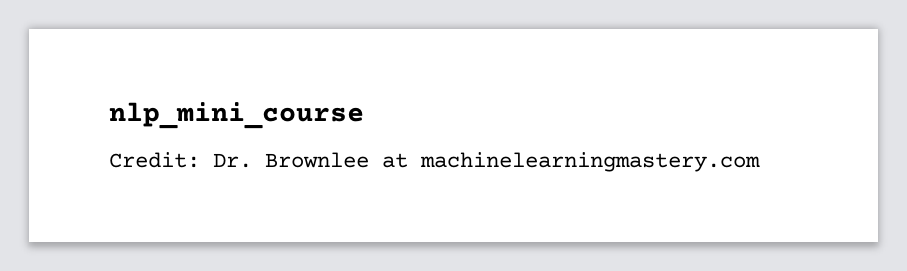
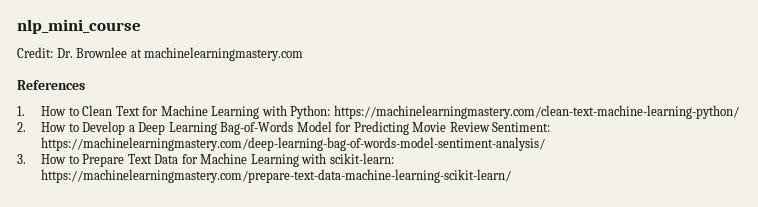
(760, 162) none -> [17,80,85,90] [17,105,739,119] [17,121,551,135] [41,137,546,151] [17,153,394,167] [41,169,512,183] // References // 1. How to Clean Text for Machine Learning with Python: https://machinelearningmastery.com/clean-text-machine-learning-python/ // 2. How to Develop a Deep Learning Bag-of-Words Model for Predicting Movie Review Sentiment: https://machinelearningmastery.com/deep-learning-bag-of-words-model-sentiment-analysis/ // 3. How to Prepare Text Data for Machine Learning with scikit-learn: https://machinelearningmastery.com/prepare-text-data-machine-learning-scikit-learn/

